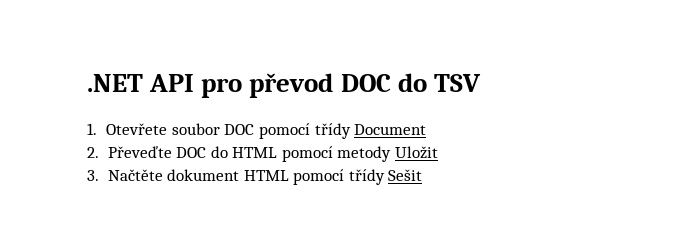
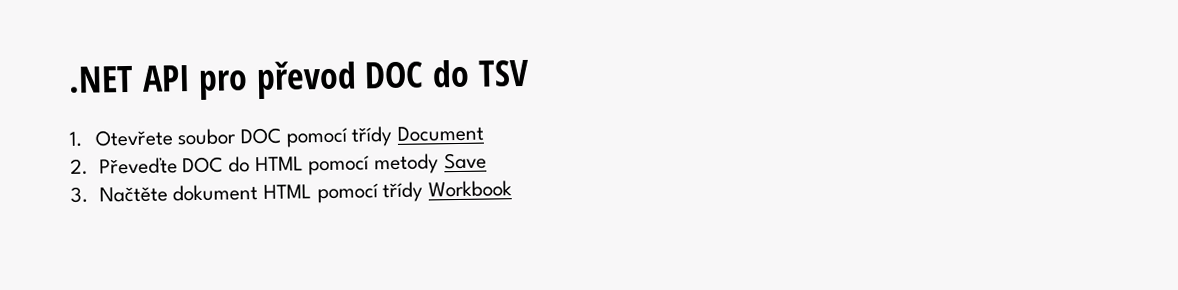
[395,146,439,159] Uložit -> [443,152,487,170] Save
[388,169,423,181] Sešit -> [427,180,512,198] Workbook

